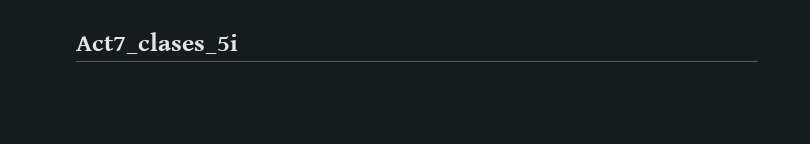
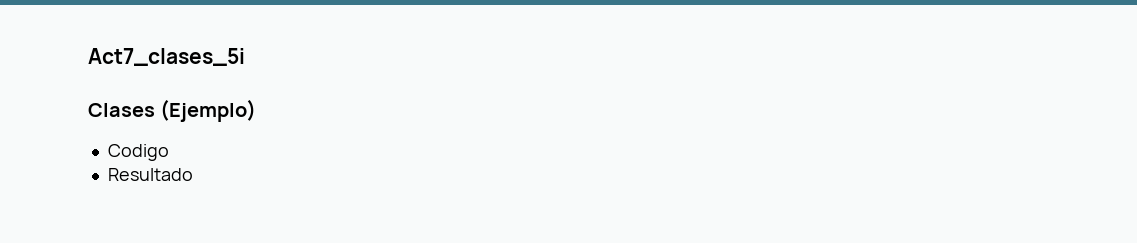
(238, 43) none -> [88,99,257,122] [107,144,169,161] [107,168,193,181] // Clases (Ejemplo) // Codigo // Resultado

